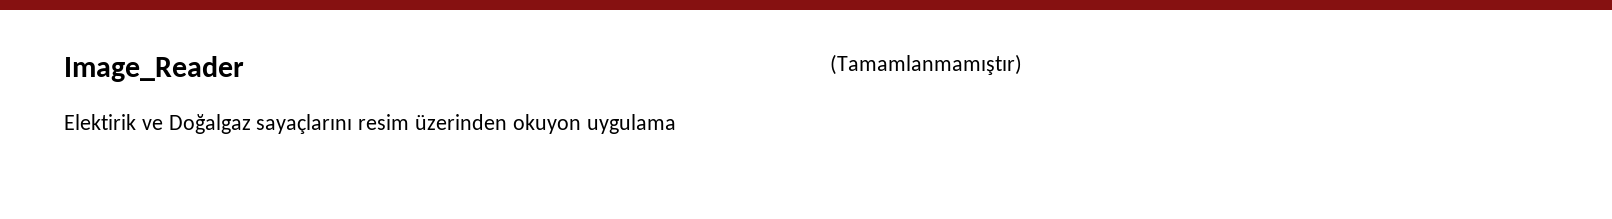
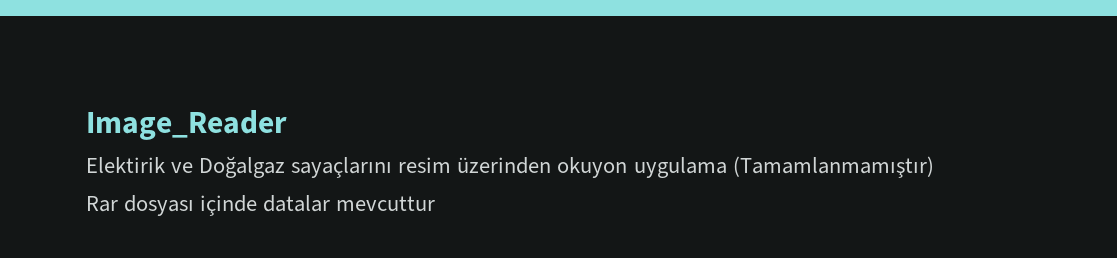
(1022, 64) none -> [86,195,436,216] // Rar dosyası içinde datalar mevcuttur

